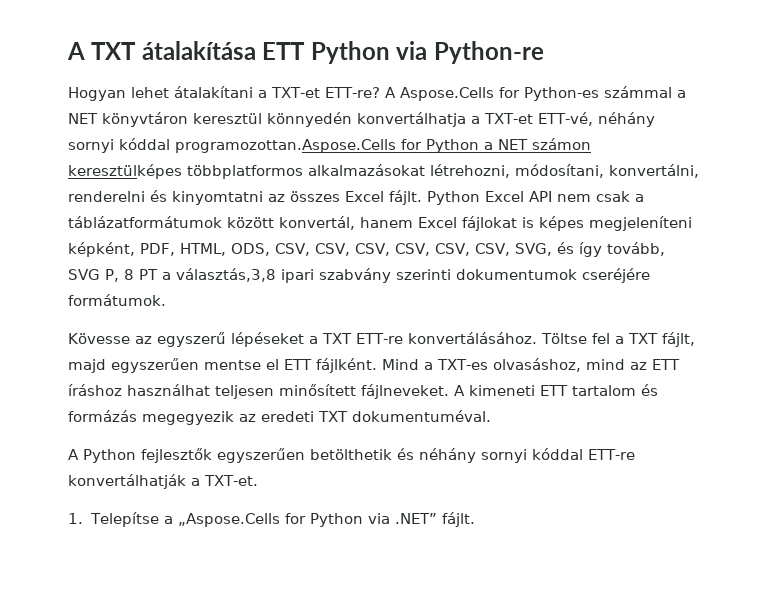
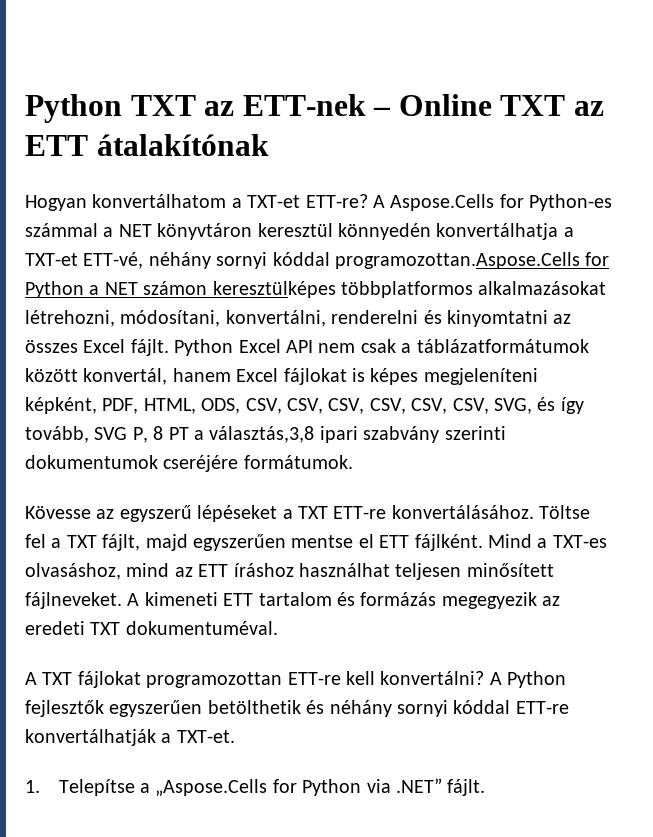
[67,41,544,64] A TXT átalakítása ETT Python via Python-re -> [25,94,604,123] [25,134,269,156] Python TXT az ETT-nek – Online TXT az ETT átalakítónak
[131,86,253,98] lehet átalakítani -> [92,194,227,208] konvertálhatom
(79, 454) none -> [42,671,502,688] TXT fájlokat programozottan ETT-re kell konvertálni? A

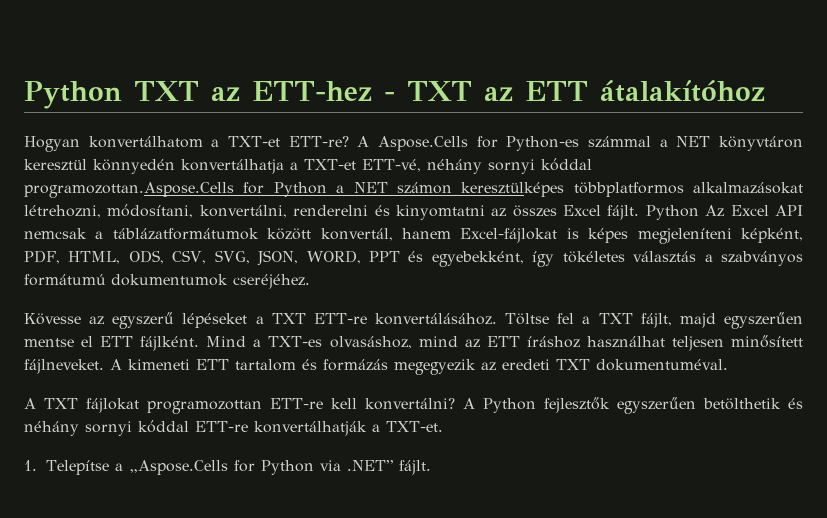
[242,94,492,116] ETT-nek – Online -> [252,81,395,101] ETT-hez -
[96,134,269,156] átalakítónak -> [599,80,765,102] átalakítóhoz
(234, 347) none -> [705,205,725,217] Az
[318,339,396,353] nem csak -> [24,228,87,239] nemcsak
[236,368,347,385] Excel fájlokat -> [460,228,558,243] Excel-fájlokat
[287,397,584,414] [25,426,506,443] [25,455,353,472] CSV, CSV, CSV, CSV, CSV, SVG, és így tovább, SVG P, 8 PT a választás,3,8 ipari szabvány szerinti dokumentumok cseréjére formátumok. -> [214,250,803,267] [24,274,310,289] SVG, JSON, WORD, PPT és egyebekként, így tökéletes választás a szabványos formátumú dokumentumok cseréjéhez.

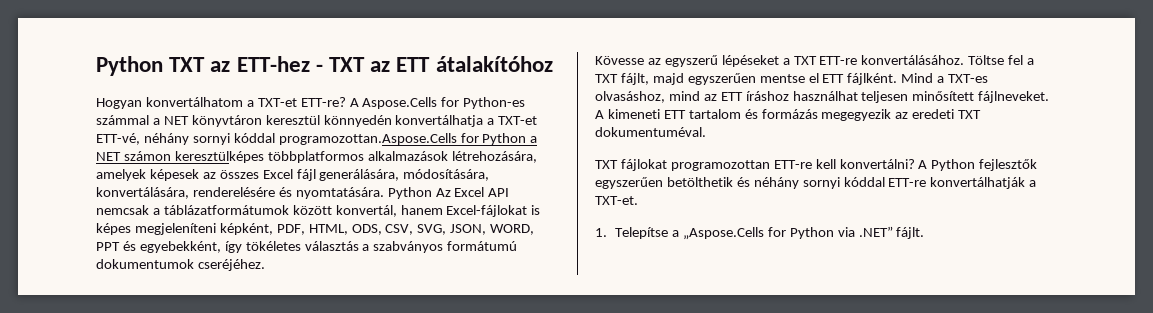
[693,182,803,194] [24,204,640,220] alkalmazásokat létrehozni, módosítani, konvertálni, renderelni és kinyomtatni az összes Excel fájlt. -> [367,151,537,163] [96,169,490,181] [96,187,384,199] alkalmazások létrehozására, amelyek képesek az összes Excel fájl generálására, módosítására, konvertálására, renderelésére és nyomtatására.
[24,398,36,409] A -> (706, 132) none

